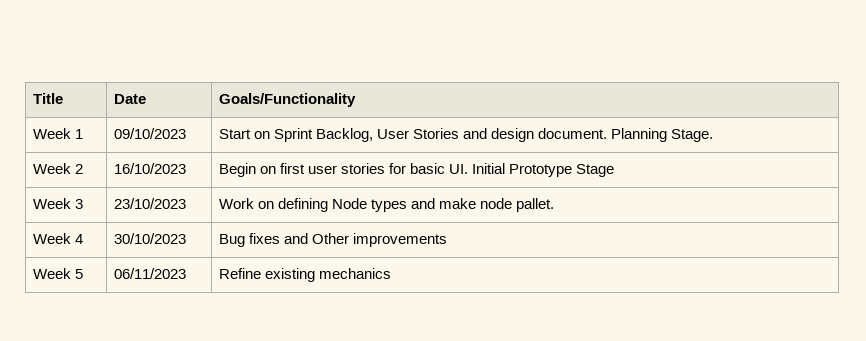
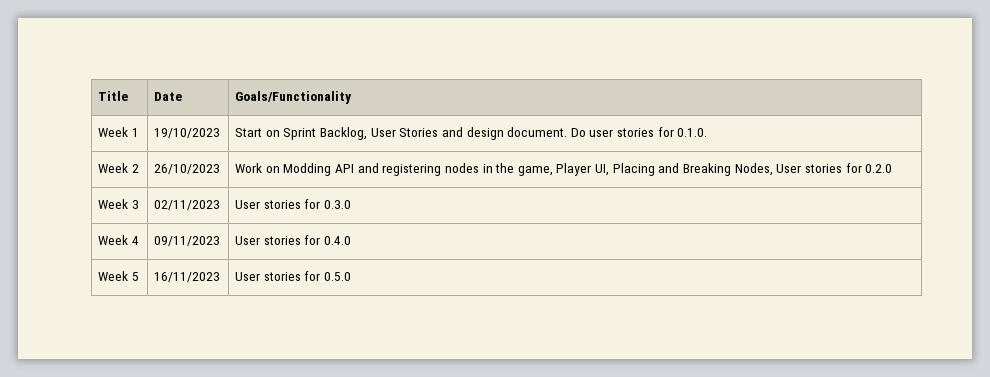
[113,128,186,139] 09/10/2023 -> [153,128,220,138] 19/10/2023
[611,128,714,142] [32,163,83,174] [113,163,186,174] [218,163,615,177] [32,198,83,209] [113,198,186,209] [218,198,555,212] [32,233,83,244] [113,233,186,244] [218,233,447,247] [32,268,83,279] [113,268,186,279] [218,268,391,282] Planning Stage. // Week 2 | 16/10/2023 | Begin on first user stories for basic UI. Initial Prototype Stage // Week 3 | 23/10/2023 | Work on defining Node types and make node pallet. // Week 4 | 30/10/2023 | Bug fixes and Other improvements // Week 5 | 06/11/2023 | Refine existing mechanics -> [570,127,708,137] [97,163,139,173] [153,164,220,174] [234,163,893,176] [97,199,139,209] [153,200,220,210] [234,199,351,209] [97,235,139,245] [153,236,220,246] [234,235,351,245] [97,271,139,281] [153,272,220,282] [234,271,351,281] Do user stories for 0.1.0. // Week 2 | 26/10/2023 | Work on Modding API and registering nodes in the game, Player UI, Placing and Breaking Nodes, User stories for 0.2.0 // Week 3 | 02/11/2023 | User stories for 0.3.0 // Week 4 | 09/11/2023 | User stories for 0.4.0 // Week 5 | 16/11/2023 | User stories for 0.5.0

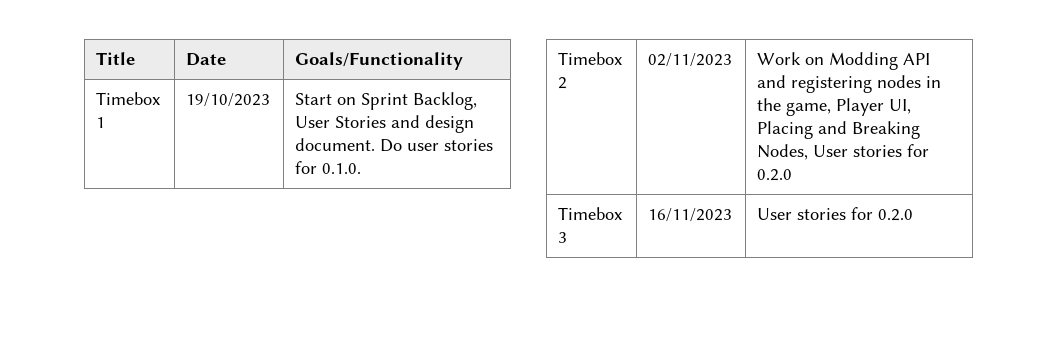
[97,127,128,137] Week -> [96,92,161,105] Timebox
[97,163,128,173] Week -> [558,52,623,65] Timebox
[153,164,220,174] 26/10/2023 -> [648,53,733,67] 02/11/2023
[97,199,128,209] Week -> [558,207,623,220] Timebox
[153,200,220,210] [234,199,351,209] [97,235,139,245] [153,236,220,246] [234,235,351,245] [97,271,139,281] | 02/11/2023 | User stories for 0.3.0 // Week 4 | 09/11/2023 | User stories for 0.4.0 // Week 5 -> (568, 237) none
[323,272,351,281] 0.5.0 -> [878,209,914,221] 0.2.0

